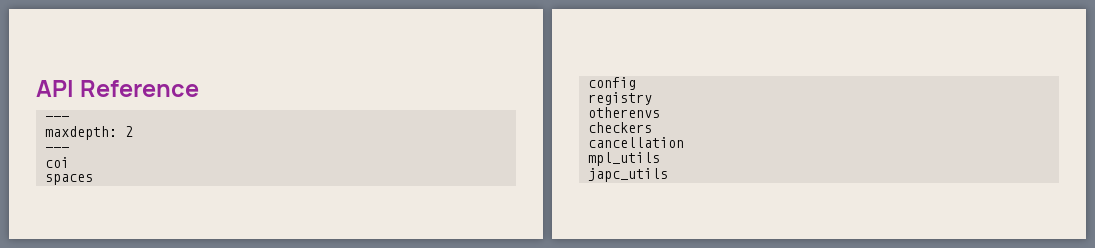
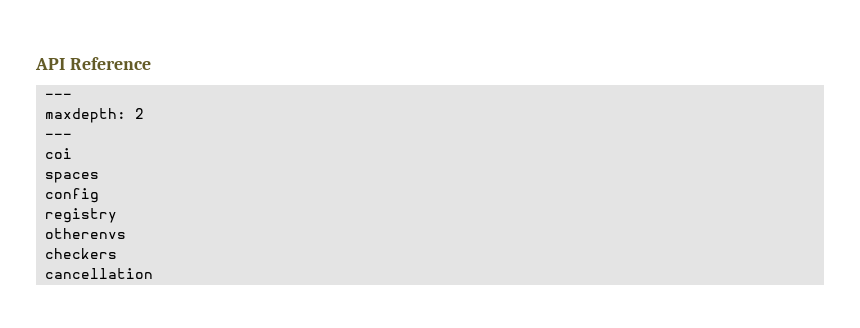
[588,152,660,166] [588,168,668,182] // mpl_utils // japc_utils -> (154, 273) none

